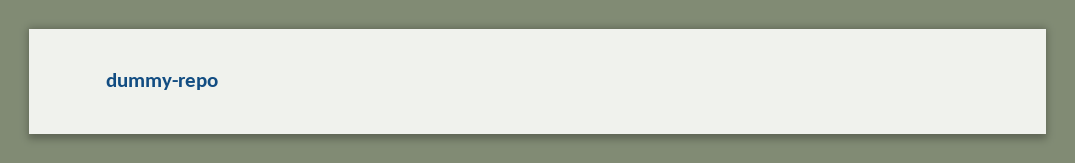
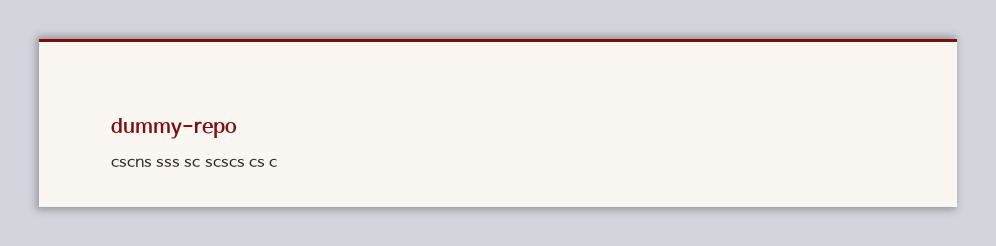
(218, 81) none -> [111,158,277,167] // cscns sss sc scscs cs c

